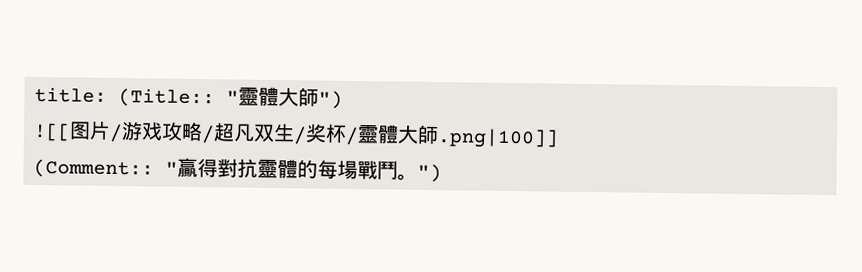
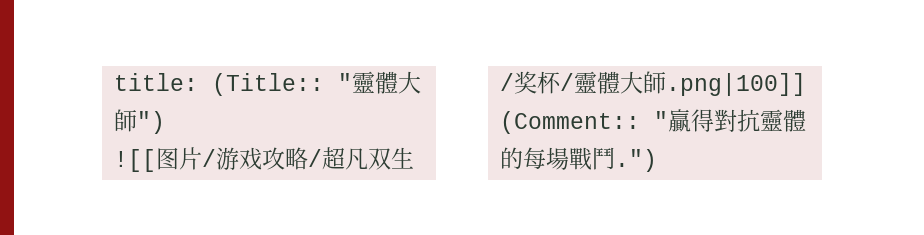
[397,163,443,183] 。") -> [615,149,657,172] .")

